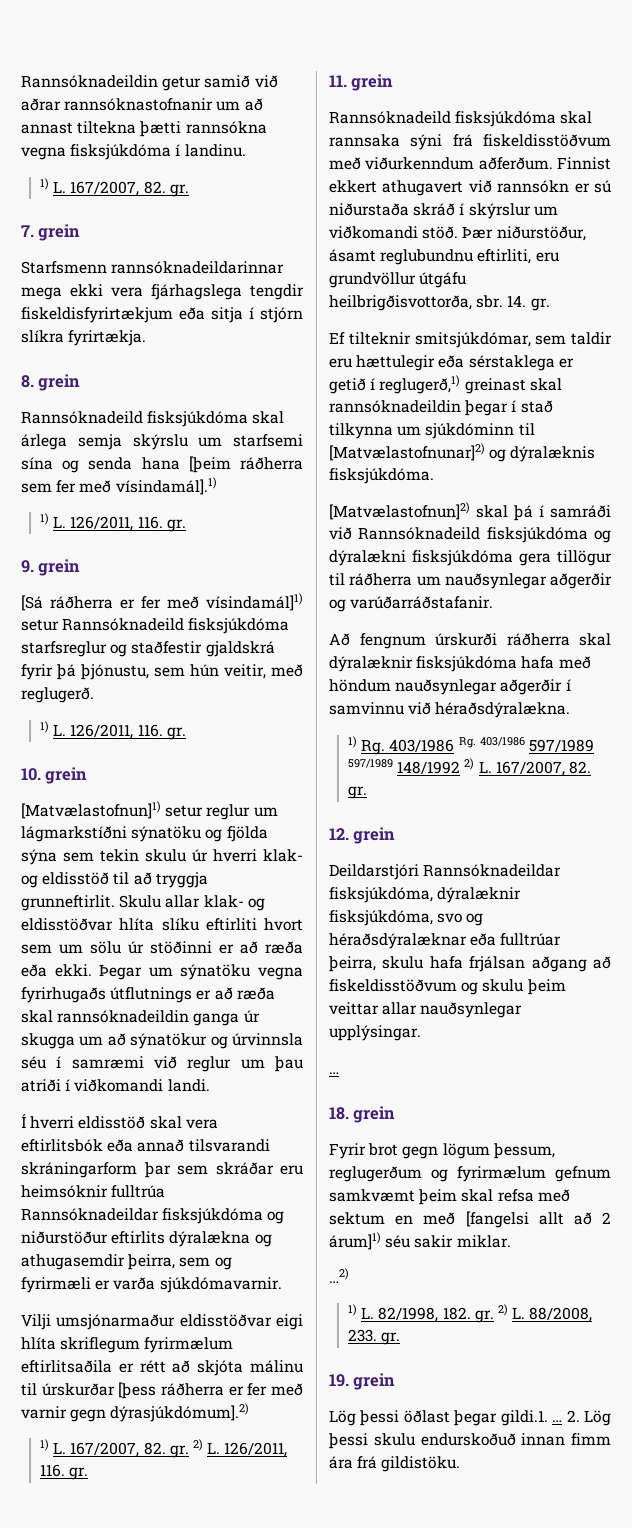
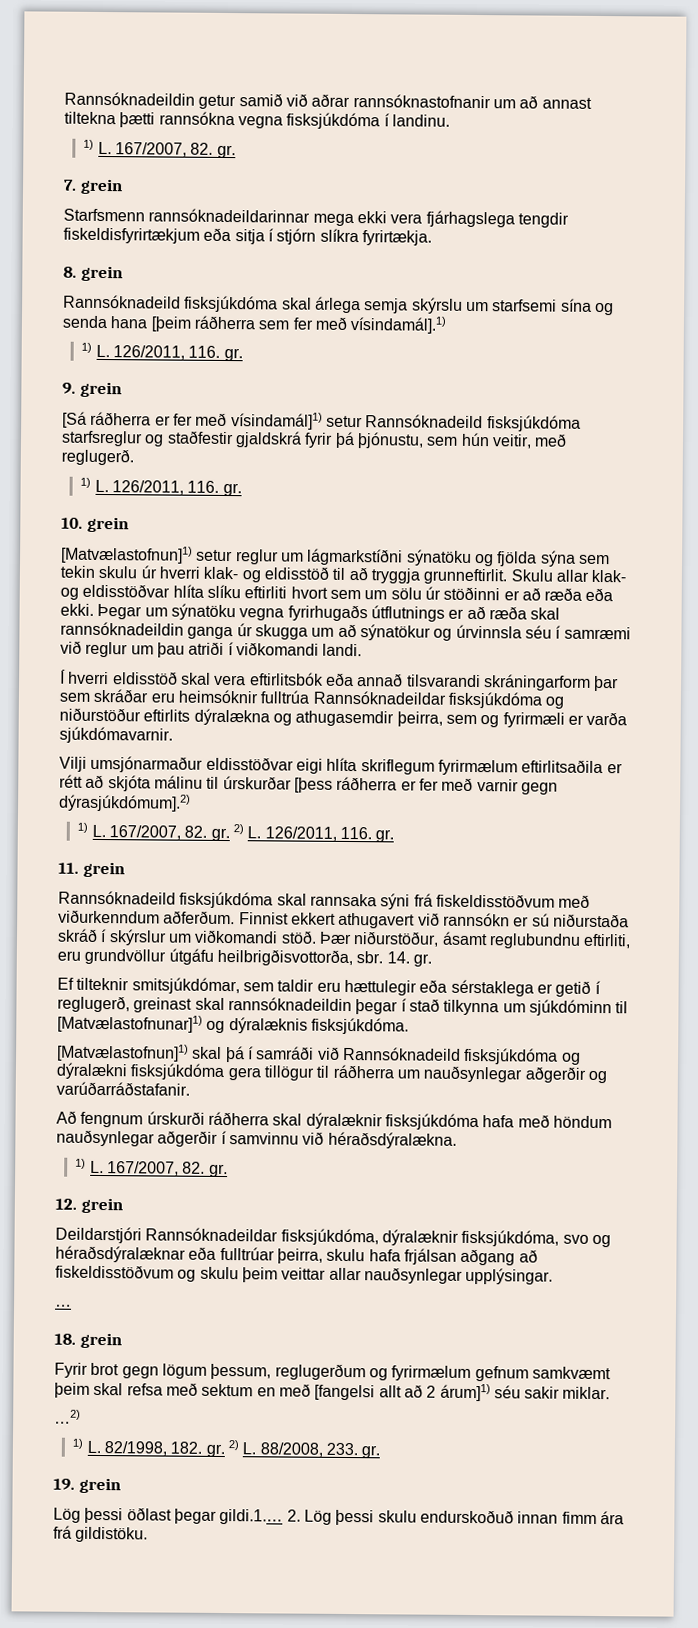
[379,375,461,394] reglugerð,1) -> [57,995,130,1013] reglugerð,
[329,443,485,461] [Matvælastofnunar]2) -> [57,1014,203,1033] [Matvælastofnunar]1)
[329,502,470,520] [Matvælastofnun]2) -> [57,1043,189,1062] [Matvælastofnun]1)
[361,737,594,755] [347,758,475,774] Rg. 403/1986 Rg. 403/1986 597/1989 597/1989 148/1992 2) -> (87, 1163) none
[500,1410,563,1426] gildi.1. … -> [219,1508,284,1525] gildi.1.…

